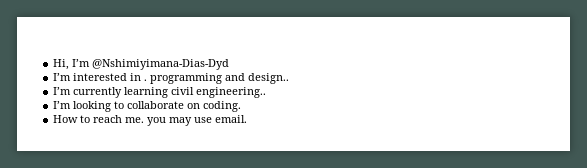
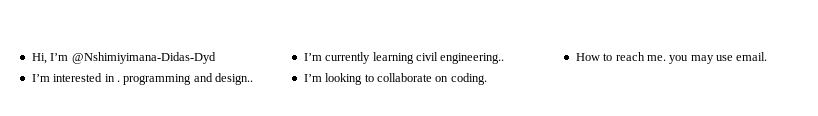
[92,59,230,70] @Nshimiyimana-Dias-Dyd -> [71,52,216,64] @Nshimiyimana-Didas-Dyd

